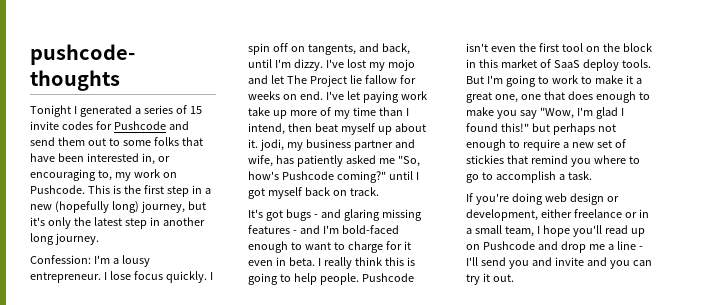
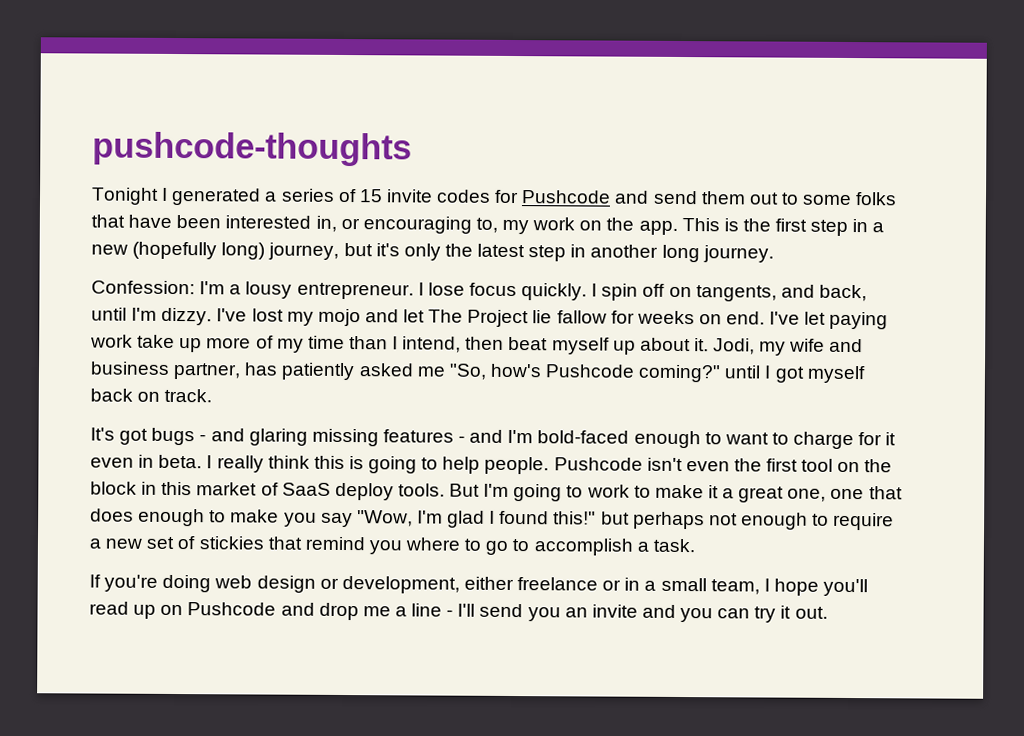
[30,185,85,194] Pushcode. -> [606,217,678,235] the app.
[259,139,415,151] [248,155,273,167] jodi, my business partner and wife, -> [713,338,864,356] [90,361,242,380] Jodi, my wife and business partner,
[531,257,552,266] and -> [564,607,588,618] an

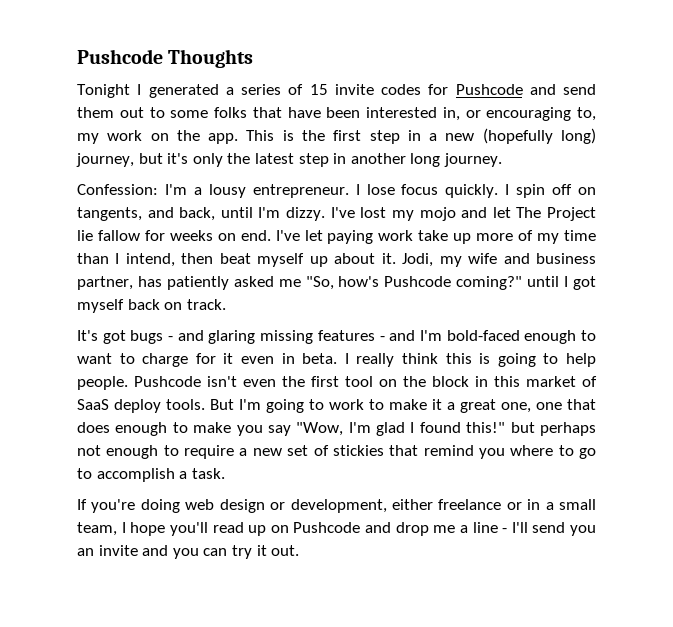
[92,131,412,167] pushcode-thoughts -> [77,49,254,68] Pushcode Thoughts

